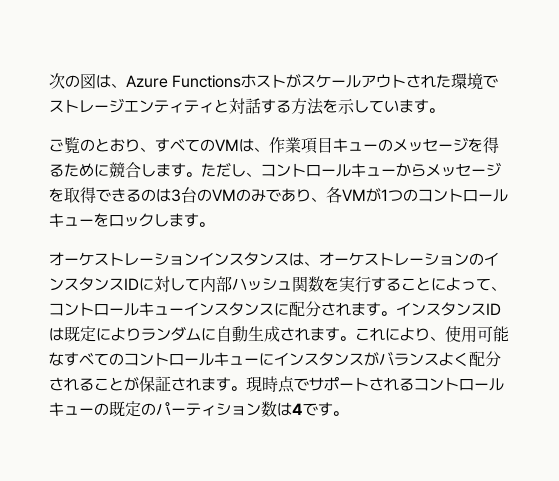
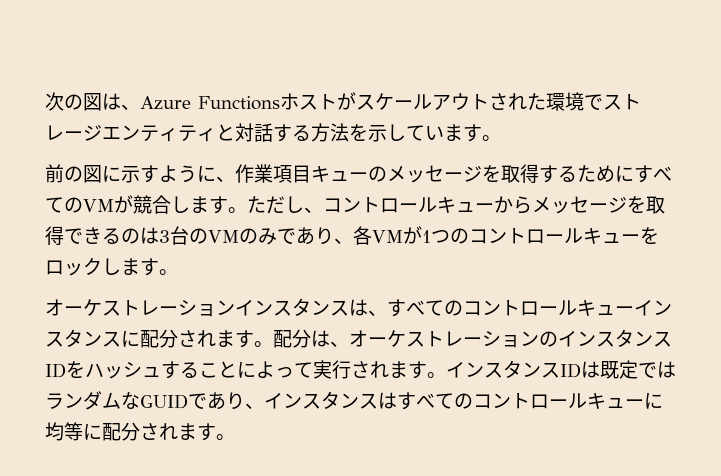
[49,137,254,154] ご覧のとおり、すべてのVMは -> [45,164,216,183] 前の図に示すように
[483,137,499,153] 得 -> [501,164,558,183] 取得す
(109, 170) none -> [634,165,672,183] [45,195,133,213] すべてのVMが
[319,252,499,266] [49,276,506,293] オーケストレーションのインスタンスIDに対して内部ハッシュ関数を実行することによって、 -> [387,299,463,317] すべての
(396, 313) none -> [273,329,672,348] [45,360,446,379] 配分は、オーケストレーションのインスタンスIDをハッシュすることによって実行されます。
[96,327,141,341] により -> [638,361,676,378] では
[201,326,509,343] [49,352,64,366] に自動生成されます。これにより、使用可能な -> [121,391,397,410] なGUIDであり、インスタンスは
[274,351,501,367] [49,376,504,393] [49,401,318,417] インスタンスがバランスよく配分されることが保証されます。現時点でサポートされるコントロールキューの既定のパーティション数は4で -> [45,422,197,441] 均等に配分されま

